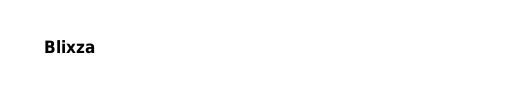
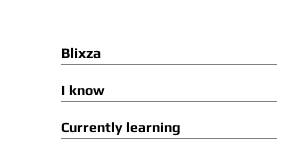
(95, 47) none -> [61,85,105,96] [61,122,181,136] // I know // Currently learning

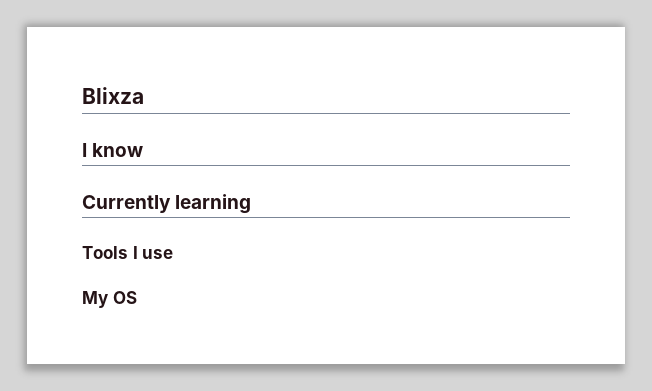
(181, 129) none -> [82,246,174,259] [82,291,137,308] // Tools I use // My OS

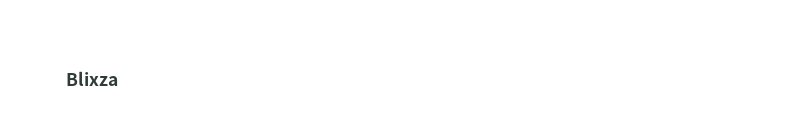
[82,143,144,157] [82,194,252,214] [82,246,174,259] [82,291,137,308] // I know // Currently learning // Tools I use // My OS -> (118, 78) none

